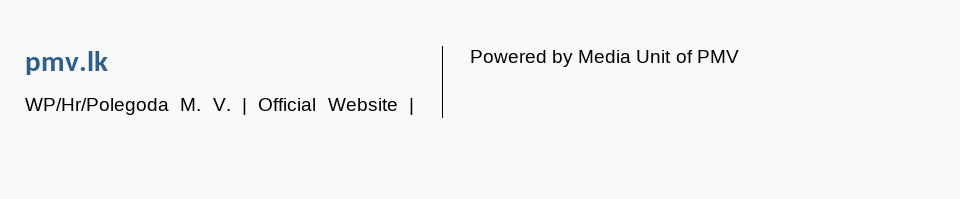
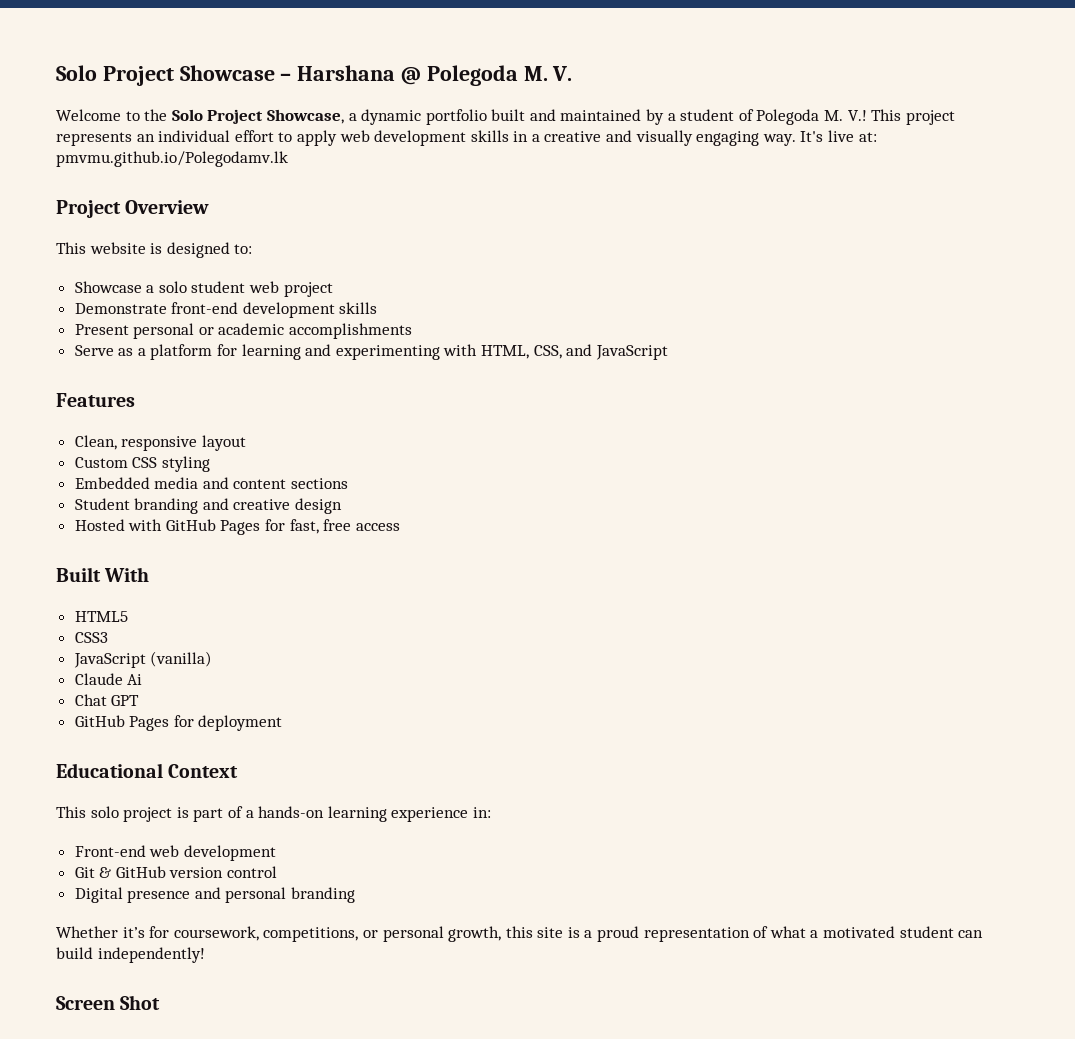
[25,51,108,75] [25,98,414,115] [470,50,739,67] pmv.lk // WP/Hr/Polegoda M. V. | Official Website | Powered by Media Unit of PMV -> [56,65,573,86] [56,109,955,125] [56,130,877,146] [56,151,288,167] [56,200,210,218] [56,242,253,258] [74,281,333,297] [74,302,378,318] [74,323,413,339] [74,344,668,360] [56,393,135,407] [74,435,246,451] [74,456,210,472] [74,477,349,489] [74,498,343,514] [74,519,400,535] [56,567,150,582] [74,611,128,622] [74,632,108,643] [73,651,213,668] [74,673,143,685] [74,694,140,706] [74,715,283,731] [56,763,239,778] [56,806,491,822] [74,845,276,861] [74,866,278,878] [74,887,356,903] [56,926,984,942] [56,947,205,963] [56,995,161,1010] Solo Project Showcase – Harshana @ Polegoda M. V. // Welcome to the Solo Project Showcase, a dynamic portfolio built and maintained by a student of Polegoda M. V.! This project represents an individual effort to apply web development skills in a creative and visually engaging way. It's live at: pmvmu.github.io/Polegodamv.lk // Project Overview // This website is designed to: // Showcase a solo student web project // Demonstrate front-end development skills // Present personal or academic accomplishments // Serve as a platform for learning and experimenting with HTML, CSS, and JavaScript // Features // Clean, responsive layout // Custom CSS styling // Embedded media and content sections // Student branding and creative design // Hosted with GitHub Pages for fast, free access // Built With // HTML5 // CSS3 // JavaScript (vanilla) // Claude Ai // Chat GPT // GitHub Pages for deployment // Educational Context // This solo project is part of a hands-on learning experience in: // Front-end web development // Git & GitHub version control // Digital presence and personal branding // Whether it’s for coursework, competitions, or personal growth, this site is a proud representation of what a motivated student can build independently! // Screen Shot

